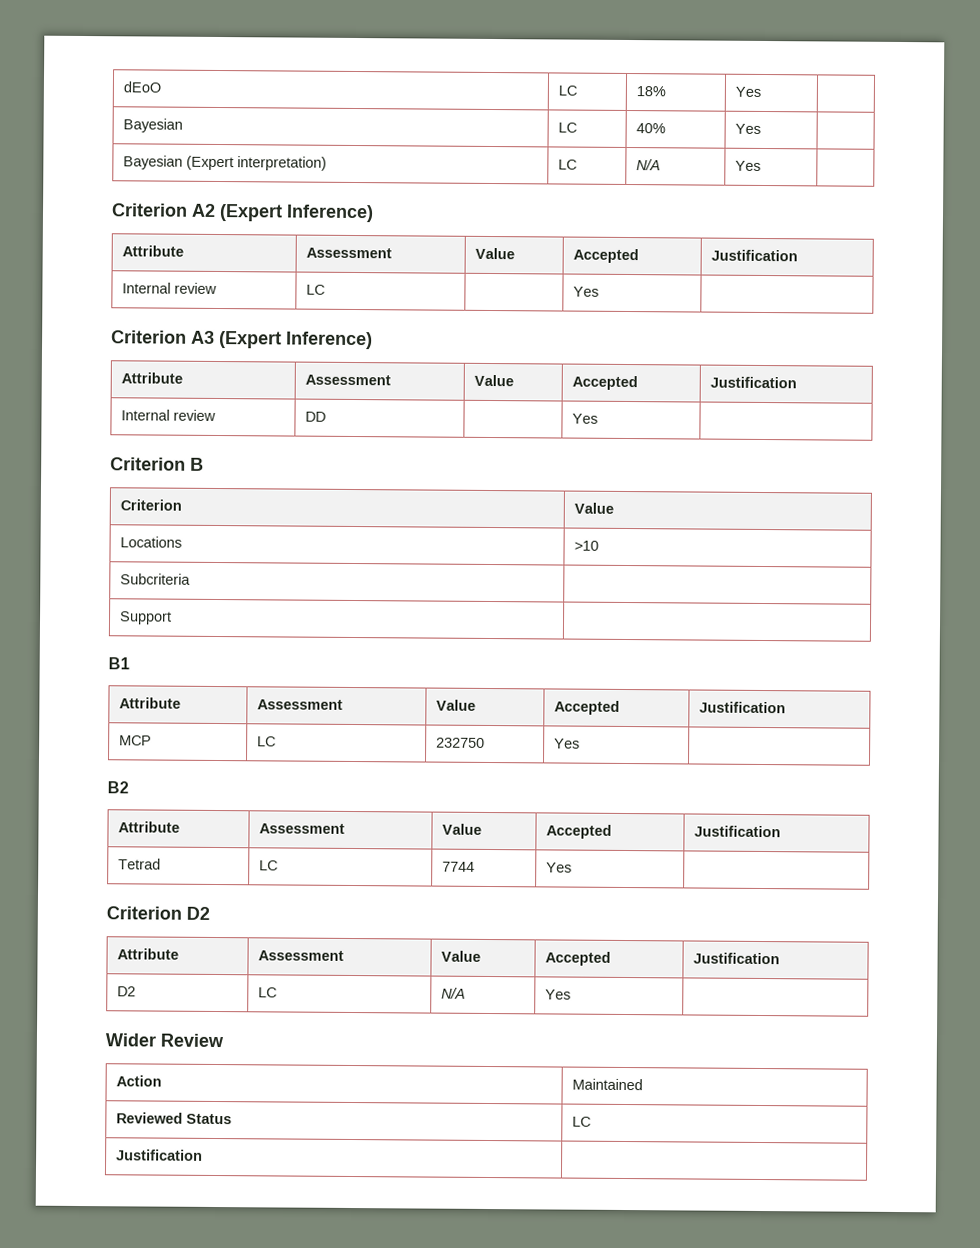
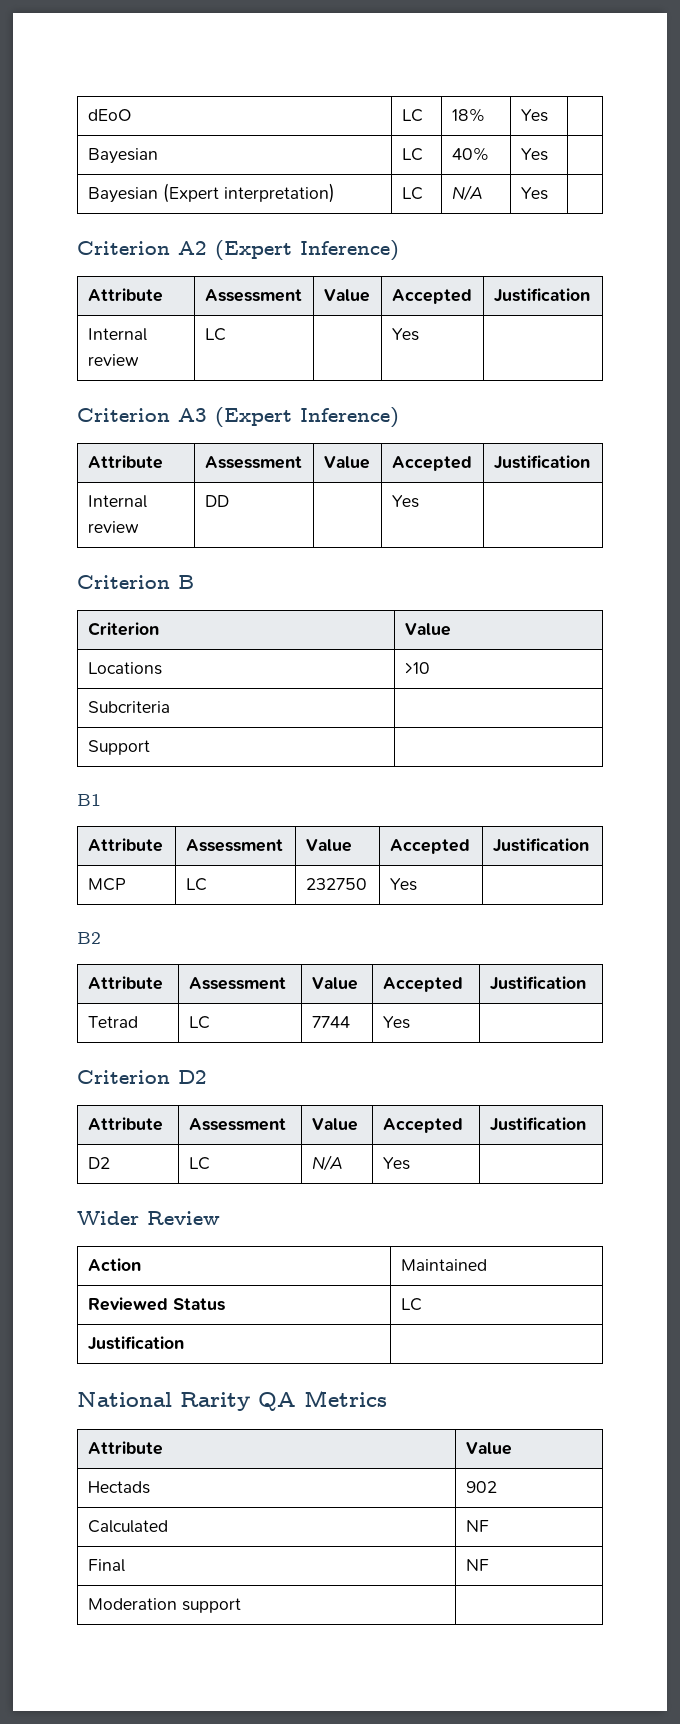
(203, 1155) none -> [77,1390,387,1411] [87,1441,163,1455] [465,1442,512,1455] [87,1481,150,1494] [465,1481,497,1493] [87,1520,168,1533] [465,1520,489,1532] [87,1559,125,1572] [465,1559,489,1571] [87,1598,241,1613] // National Rarity QA Metrics // Attribute | Value // Hectads | 902 // Calculated | NF // Final | NF // Moderation support |

